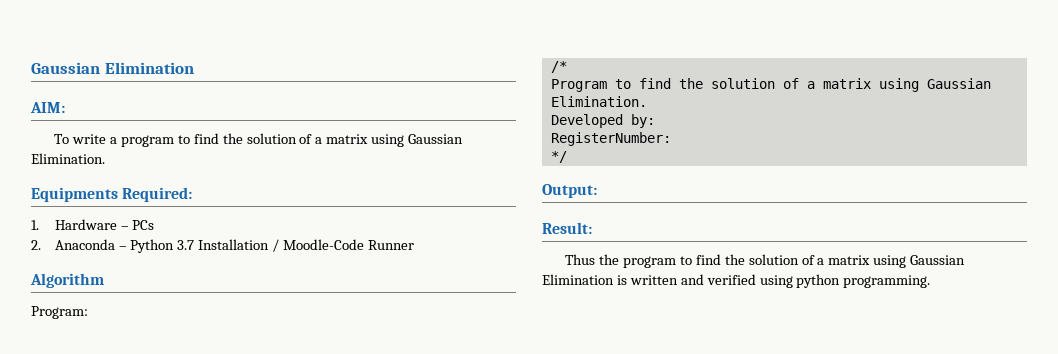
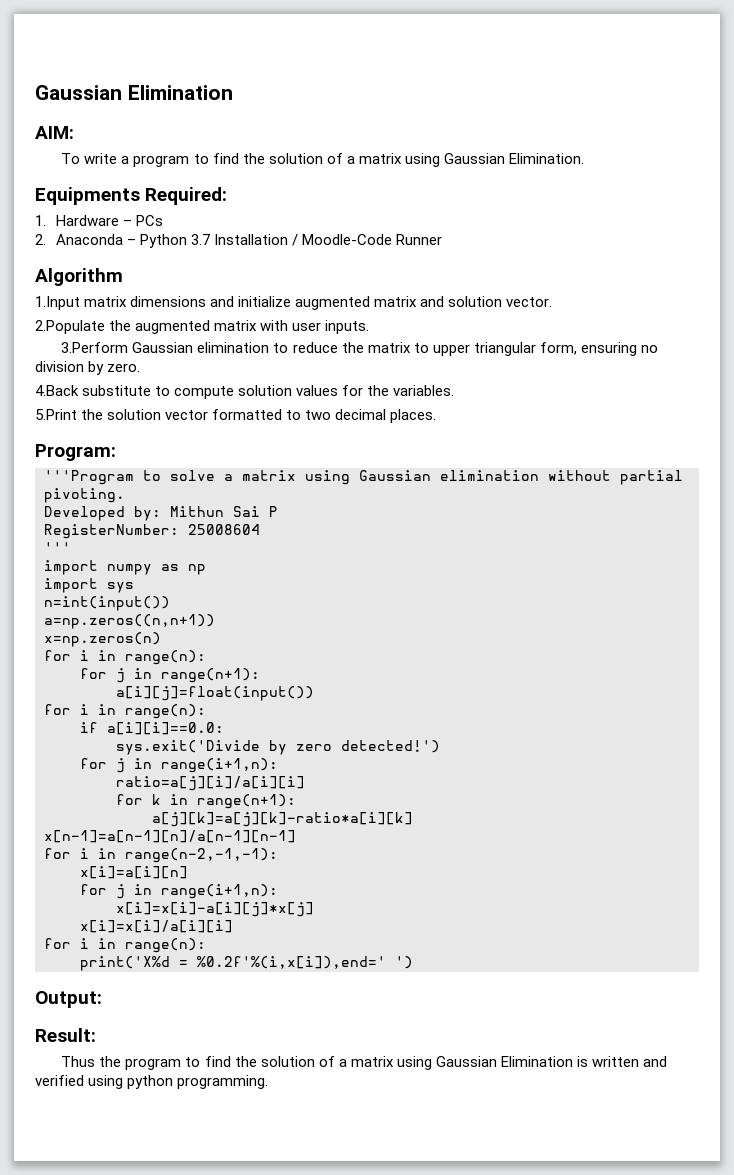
[31,306,88,319] [550,61,567,73] [550,78,991,92] [550,96,647,107] [550,114,655,128] [550,132,671,146] [550,151,567,163] Program: // /* // Program to find the solution of a matrix using Gaussian Elimination. // Developed by: // RegisterNumber: // */ -> [35,296,553,310] [35,320,370,334] [61,342,658,356] [35,361,141,375] [35,385,455,399] [35,409,437,423] [35,444,116,461] [44,470,683,485] [44,488,125,503] [44,506,278,521] [44,524,260,539] [44,542,71,553] [44,560,206,575] [44,578,134,593] [44,596,170,611] [44,614,215,629] [44,632,161,647] [44,650,206,665] [80,668,260,683] [116,686,314,701] [44,704,206,719] [80,722,224,735] [116,740,440,755] [80,758,278,773] [116,776,305,791] [116,794,296,809] [152,812,413,827] [44,830,296,843] [44,848,278,863] [80,866,188,879] [80,884,278,899] [116,902,314,917] [80,920,233,933] [44,938,206,953] [80,956,413,971] 1.Input matrix dimensions and initialize augmented matrix and solution vector. // 2.Populate the augmented matrix with user inputs. // 3.Perform Gaussian elimination to reduce the matrix to upper triangular form, ensuring no division by zero. // 4.Back substitute to compute solution values for the variables. // 5.Print the solution vector formatted to two decimal places. // Program: // '''Program to solve a matrix using Gaussian elimination without partial pivoting. // Developed by: Mithun Sai P // RegisterNumber: 25008604 // ''' // import numpy as np // import sys // n=int(input()) // a=np.zeros((n,n+1)) // x=np.zeros(n) // for i in range(n): // for j in range(n+1): // a[i][j]=float(input()) // for i in range(n): // if a[i][i]==0.0: // sys.exit('Divide by zero detected!') // for j in range(i+1,n): // ratio=a[j][i]/a[i][i] // for k in range(n+1): // a[j][k]=a[j][k]-ratio*a[i][k] // x[n-1]=a[n-1][n]/a[n-1][n-1] // for i in range(n-2,-1,-1): // x[i]=a[i][n] // for j in range(i+1,n): // x[i]=x[i]-a[i][j]*x[j] // x[i]=x[i]/a[i][i] // for i in range(n): // print('X%d = %0.2f'%(i,x[i]),end=' ')

